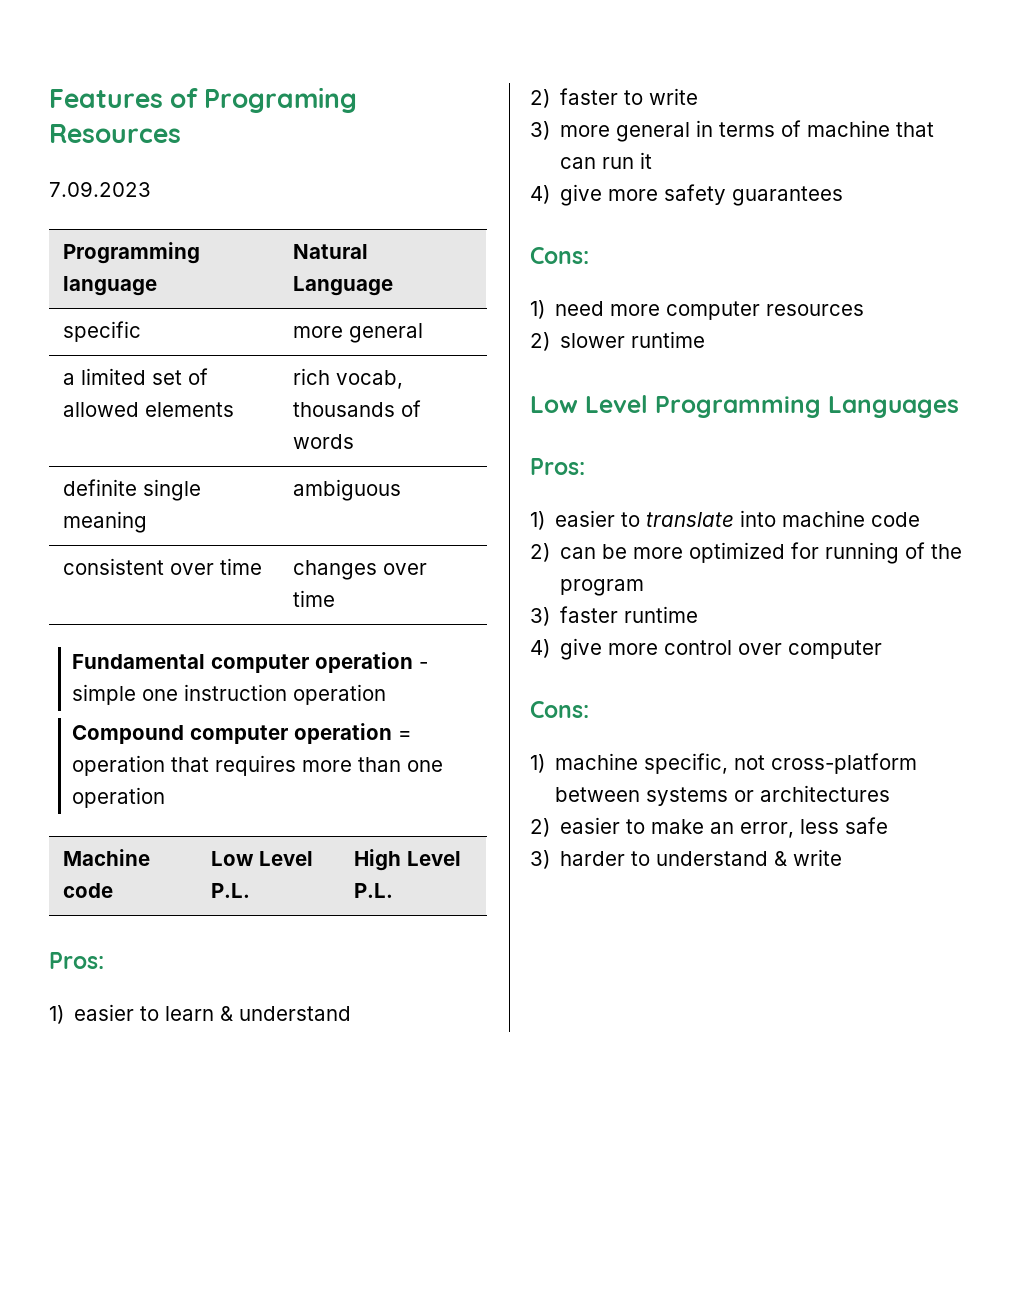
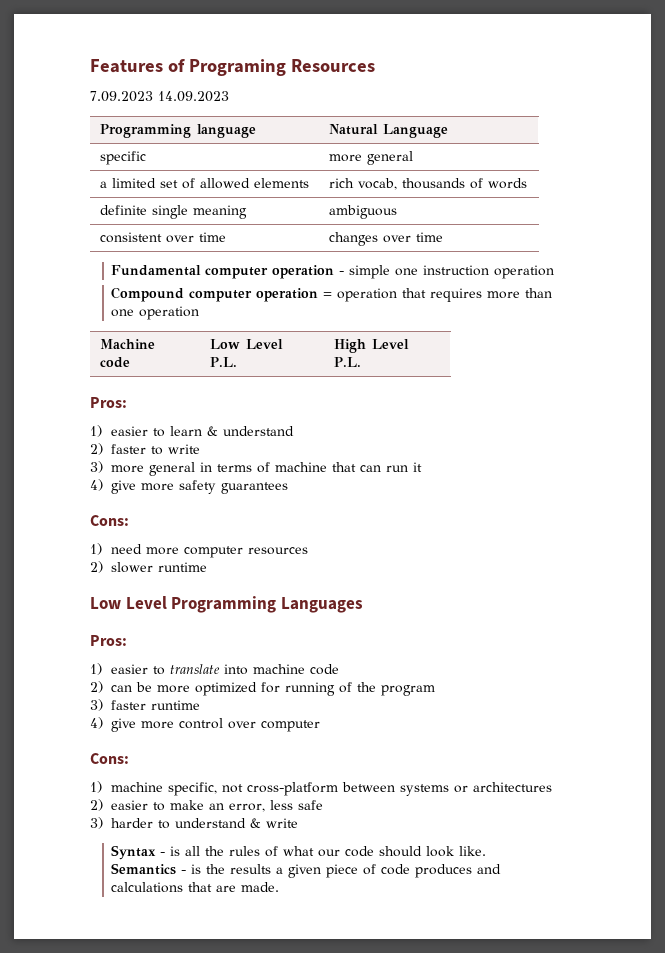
(151, 189) none -> [158,91,229,102] 14.09.2023
(843, 857) none -> [111,845,487,860] [111,863,502,878] [111,882,280,893] // Syntax - is all the rules of what our code should look like. // Semantics - is the results a given piece of code produces and calculations that are made.

